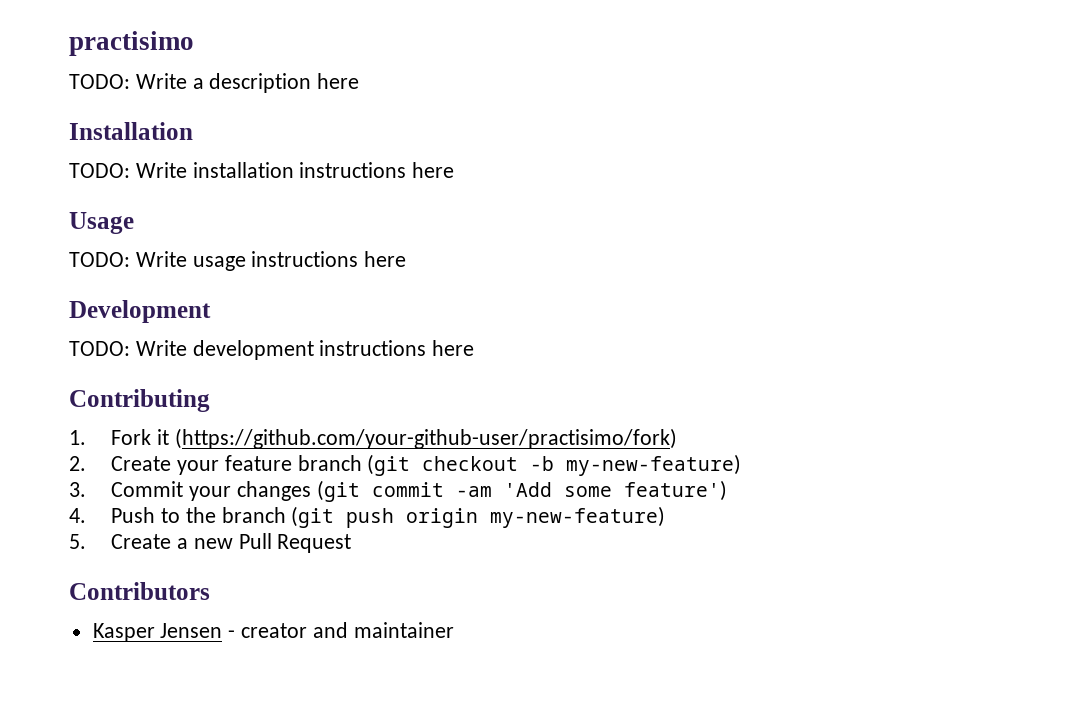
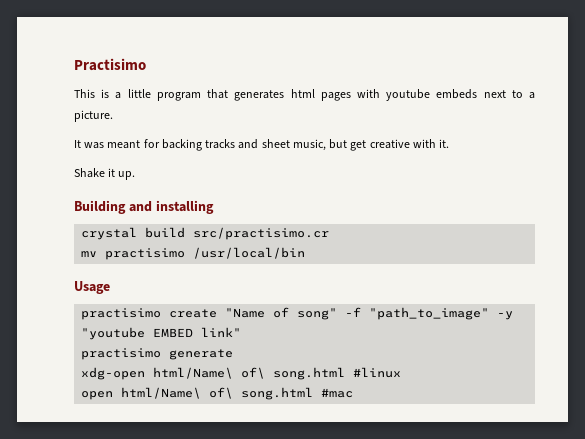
[69,31,194,56] [69,73,360,93] [69,122,193,140] [69,162,455,178] [69,212,134,234] [69,251,407,271] [69,300,211,323] [69,340,475,360] [69,389,210,412] [69,428,677,449] [69,454,742,476] [69,480,727,502] [69,506,666,528] [69,533,352,553] [69,582,210,600] [92,622,454,642] practisimo // TODO: Write a description here // Installation // TODO: Write installation instructions here // Usage // TODO: Write usage instructions here // Development // TODO: Write development instructions here // Contributing // 1. Fork it (https://github.com/your-github-user/practisimo/fork) // 2. Create your feature branch (git checkout -b my-new-feature) // 3. Commit your changes (git commit -am 'Add some feature') // 4. Push to the branch (git push origin my-new-feature) // 5. Create a new Pull Request // Contributors // Kasper Jensen - creator and maintainer -> [74,58,146,71] [74,89,535,101] [74,110,113,122] [74,139,450,151] [74,168,136,180] [74,200,214,214] [81,227,330,240] [81,247,306,260] [74,281,110,294] [81,307,514,320] [81,327,242,340] [81,348,234,360] [81,367,402,380] [81,387,354,400] Practisimo // This is a little program that generates html pages with youtube embeds next to a picture. // It was meant for backing tracks and sheet music, but get creative with it. // Shake it up. // Building and installing // crystal build src/practisimo.cr // mv practisimo /usr/local/bin // Usage // practisimo create "Name of song" -f "path_to_image" -y "youtube EMBED link" // practisimo generate // xdg-open html/Name\ of\ song.html #linux // open html/Name\ of\ song.html #mac

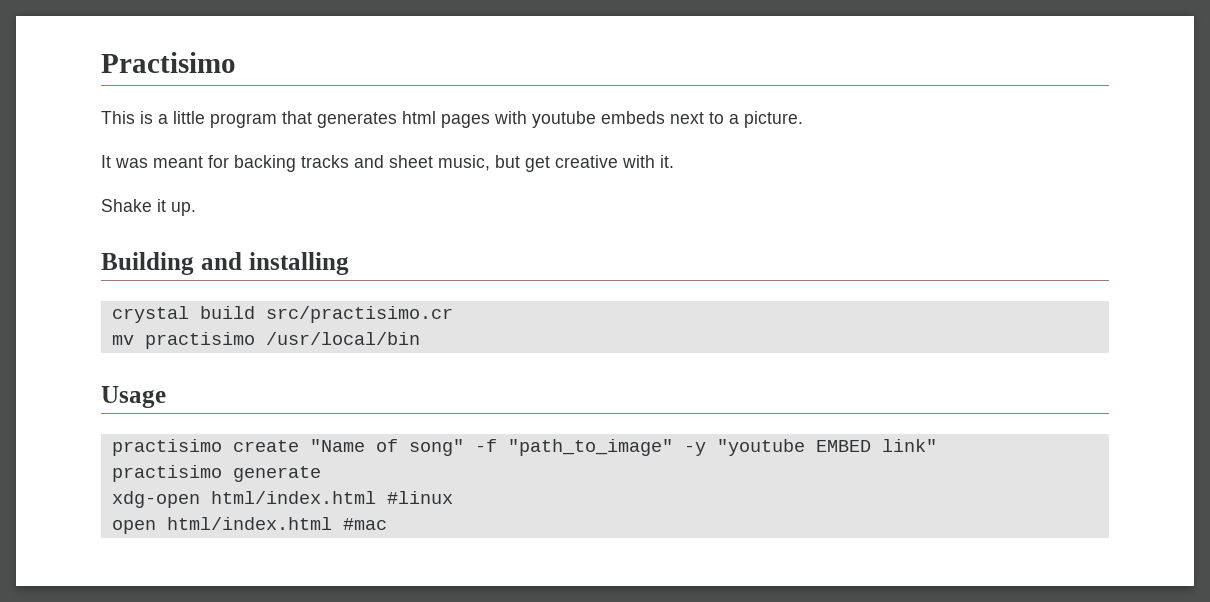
[153,367,346,380] html/Name\ of\ song.html -> [210,491,376,504] html/index.html
[121,387,314,400] html/Name\ of\ song.html -> [166,517,332,530] html/index.html

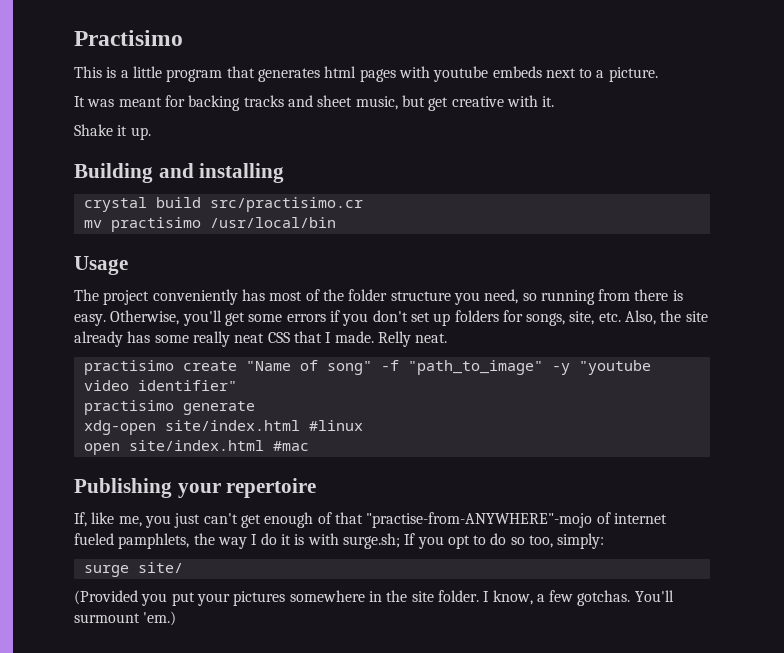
(166, 397) none -> [74,289,683,305] [74,310,708,326] [74,331,448,347] // The project conveniently has most of the folder structure you need, so running from there is easy. Otherwise, you'll get some errors if you don't set up folders for songs, site, etc. Also, the site already has some really neat CSS that I made. Relly neat.
[815,439,937,452] EMBED link" -> [83,380,237,391] video identifier"
[210,491,376,504] html/index.html -> [164,420,300,431] site/index.html
[166,517,332,530] html/index.html -> [128,440,264,451] site/index.html
(387, 524) none -> [74,478,317,498] [74,512,667,528] [74,533,605,549] [83,562,183,577] [74,590,674,606] [74,611,177,626] // Publishing your repertoire // If, like me, you just can't get enough of that "practise-from-ANYWHERE"-mojo of internet fueled pamphlets, the way I do it is with surge.sh; If you opt to do so too, simply: // surge site/ // (Provided you put your pictures somewhere in the site folder. I know, a few gotchas. You'll surmount 'em.)

